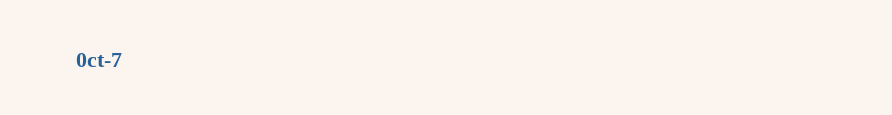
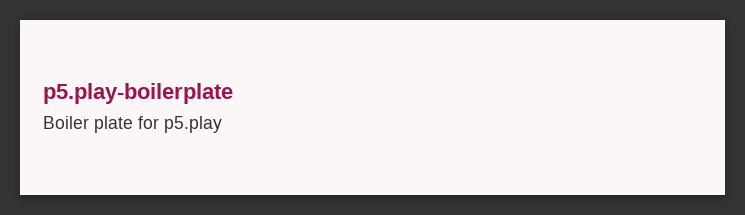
[76,53,122,67] 0ct-7 -> [43,83,233,104] [43,116,222,133] p5.play-boilerplate // Boiler plate for p5.play

